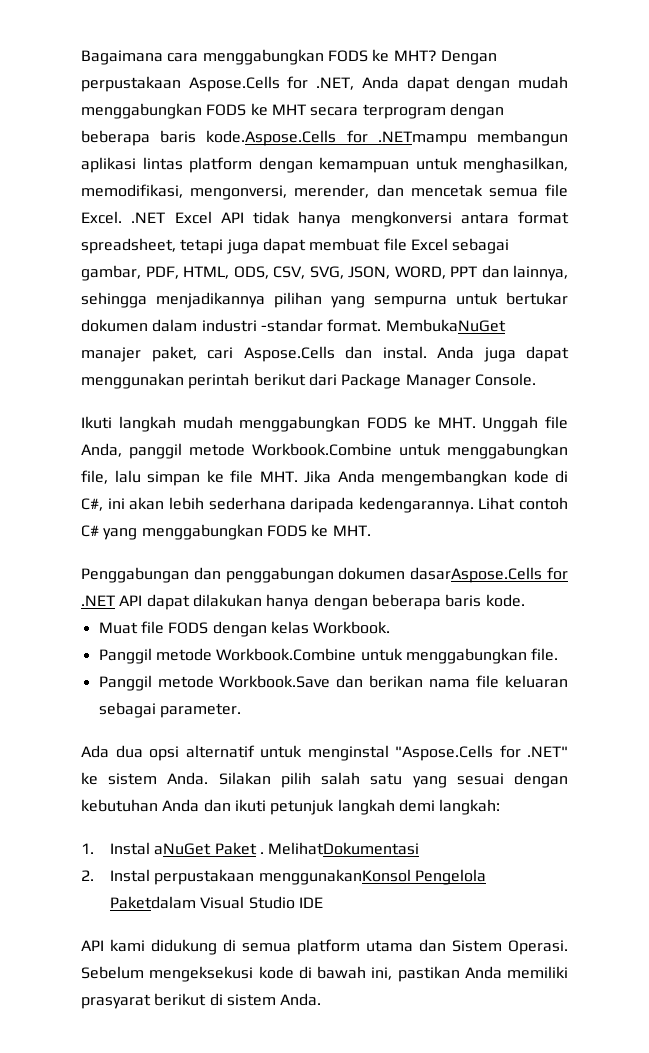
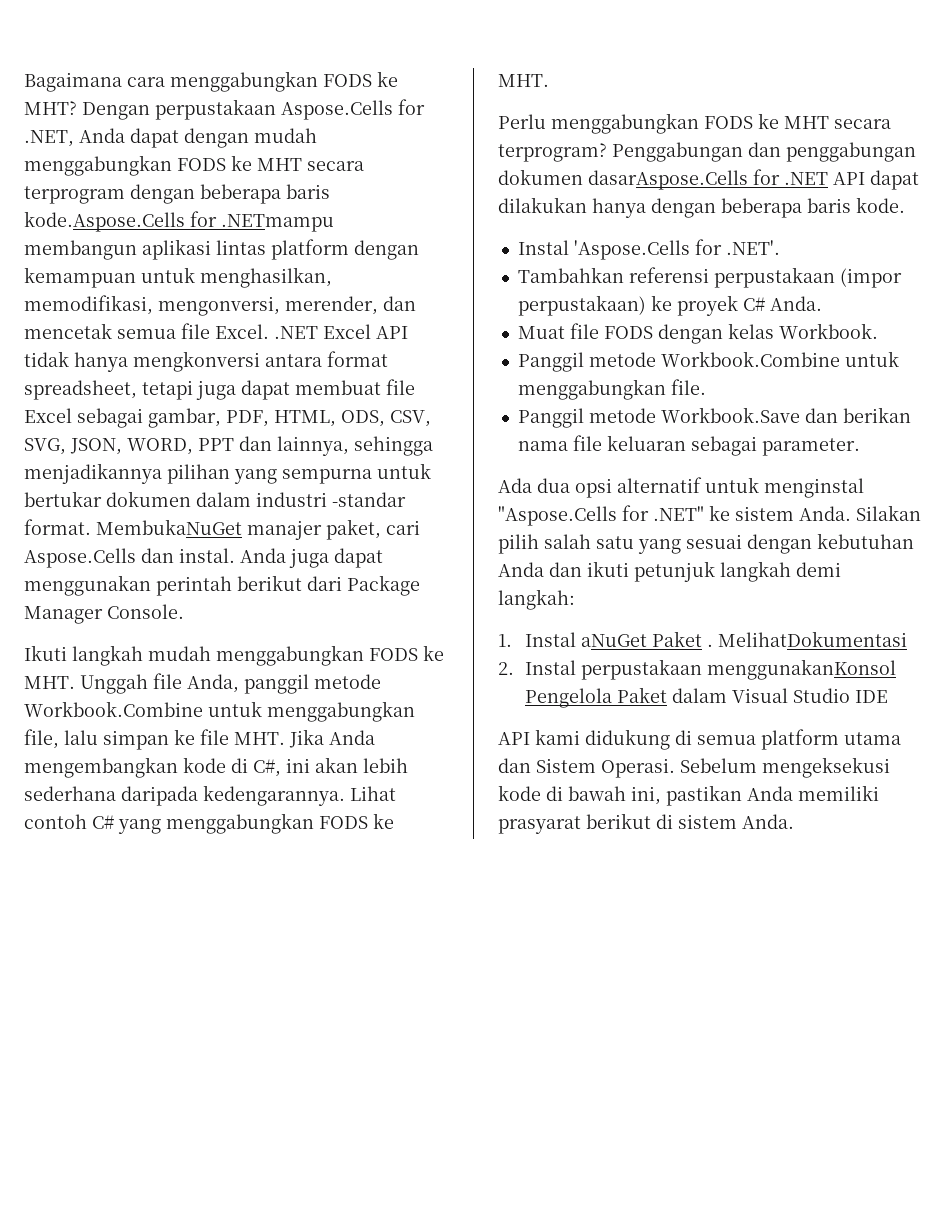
(371, 530) none -> [498,113,891,134] [498,143,607,162] Perlu menggabungkan FODS ke MHT secara terprogram?
(525, 600) none -> [517,239,780,260] [517,267,902,288] [517,295,822,316] // Instal 'Aspose.Cells for .NET'. // Tambahkan referensi perpustakaan (impor perpustakaan) ke proyek C# Anda.
[110,896,197,909] Paketdalam -> [616,687,727,703] Paket dalam

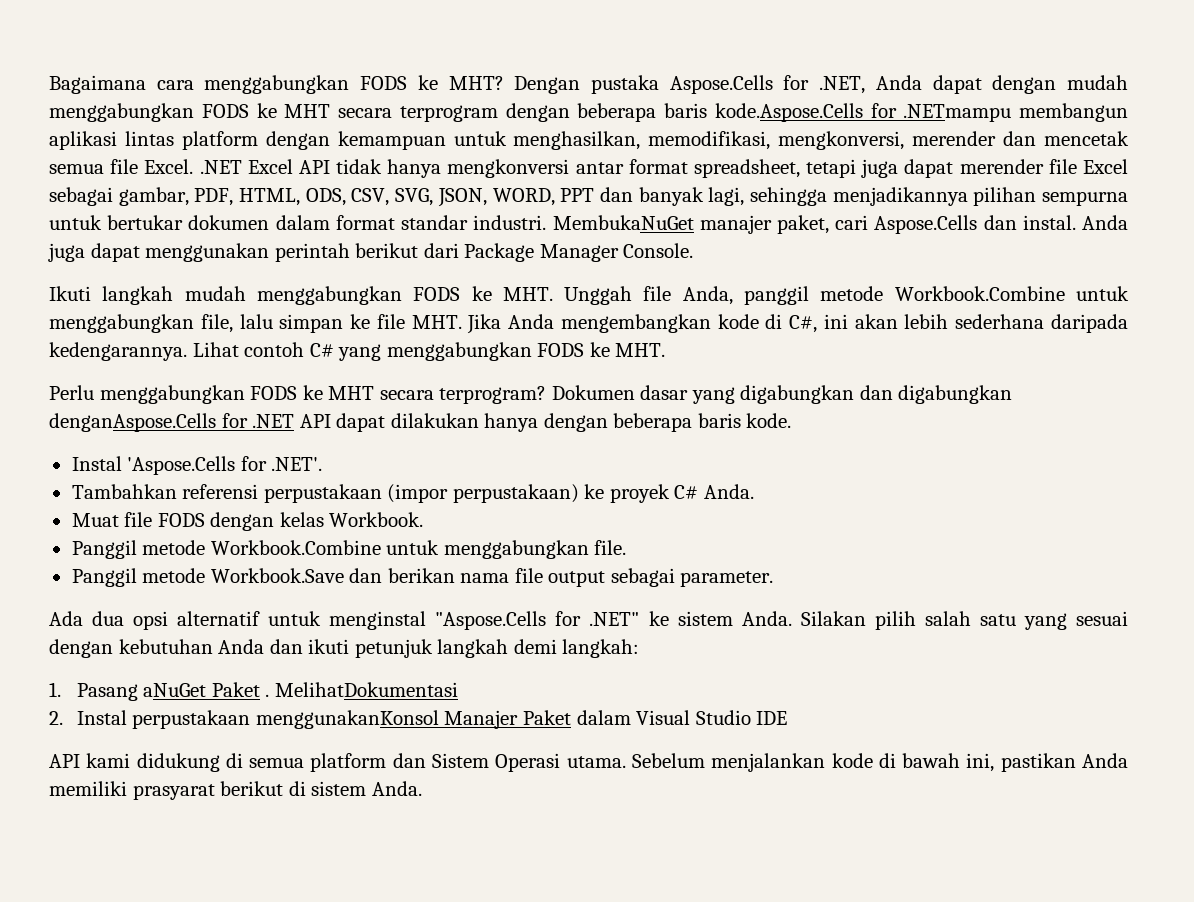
[155,99,276,120] perpustakaan -> [591,75,659,94] pustaka
[158,296,378,316] mengonversi, merender, -> [778,131,997,150] mengkonversi, merender
[265,354,322,367] antara -> [575,162,624,174] antar
[295,380,381,395] membuat -> [959,159,1044,174] merender
[277,436,349,456] lainnya, -> [638,187,745,206] banyak lagi,
[234,469,277,484] yang -> (1037, 196) none
[256,492,406,507] [24,519,91,535] industri -standar format. -> [335,215,547,230] format standar industri.
[612,142,916,162] [498,169,748,190] Penggabungan dan penggabungan dokumen dasarAspose.Cells -> [551,385,1013,404] [49,413,216,432] Dokumen dasar yang digabungkan dan digabungkan denganAspose.Cells
[606,435,686,451] keluaran -> [548,571,606,587] output
[524,632,576,647] Instal -> [76,683,138,701] Pasang
[524,688,612,708] Pengelola -> [444,710,519,729] Manajer
[844,732,901,745] utama -> (387, 762) none
[601,757,890,778] Operasi. Sebelum mengeksekusi -> [495,753,826,772] Operasi utama. Sebelum menjalankan

